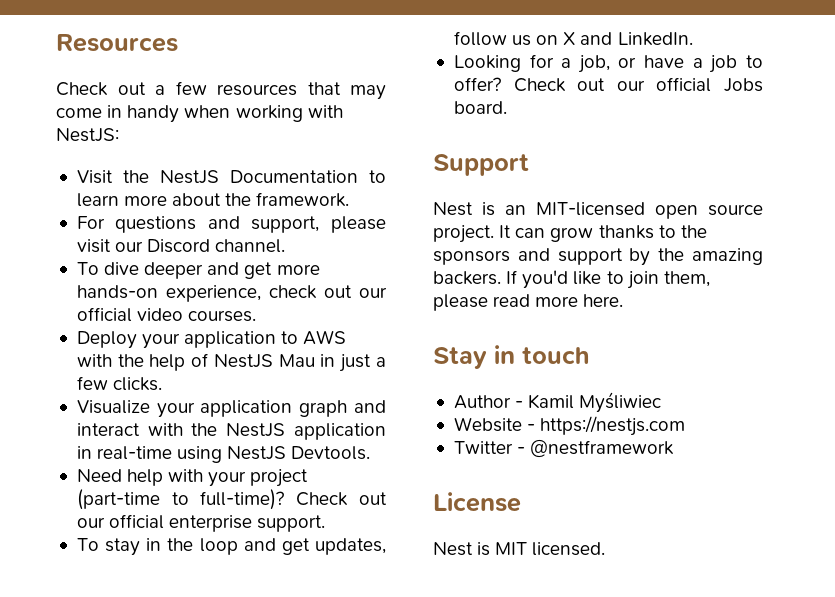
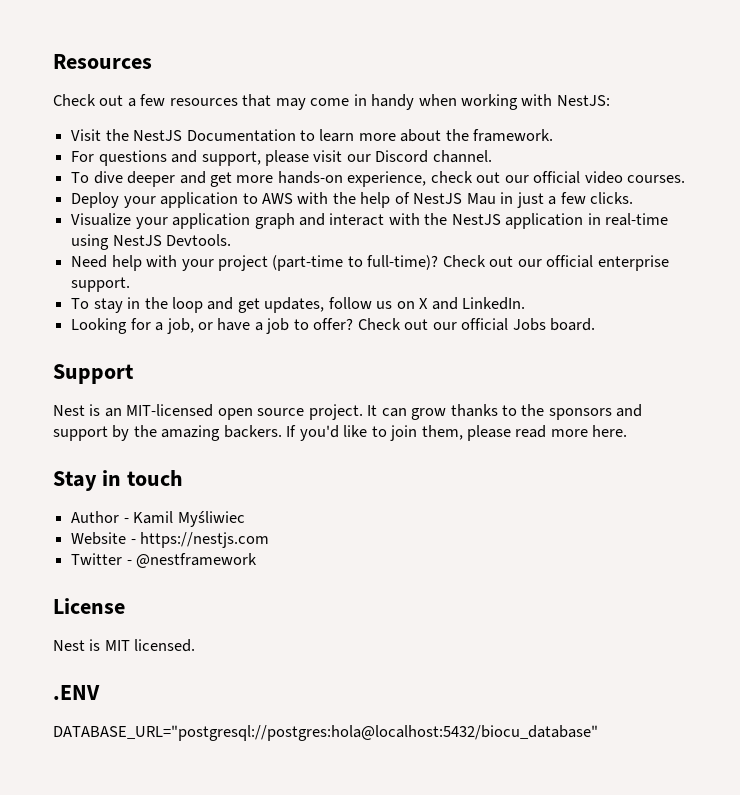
(606, 549) none -> [53,685,100,700] [53,725,598,741] // .ENV // DATABASE_URL="postgresql://postgres:hola@localhost:5432/biocu_database"

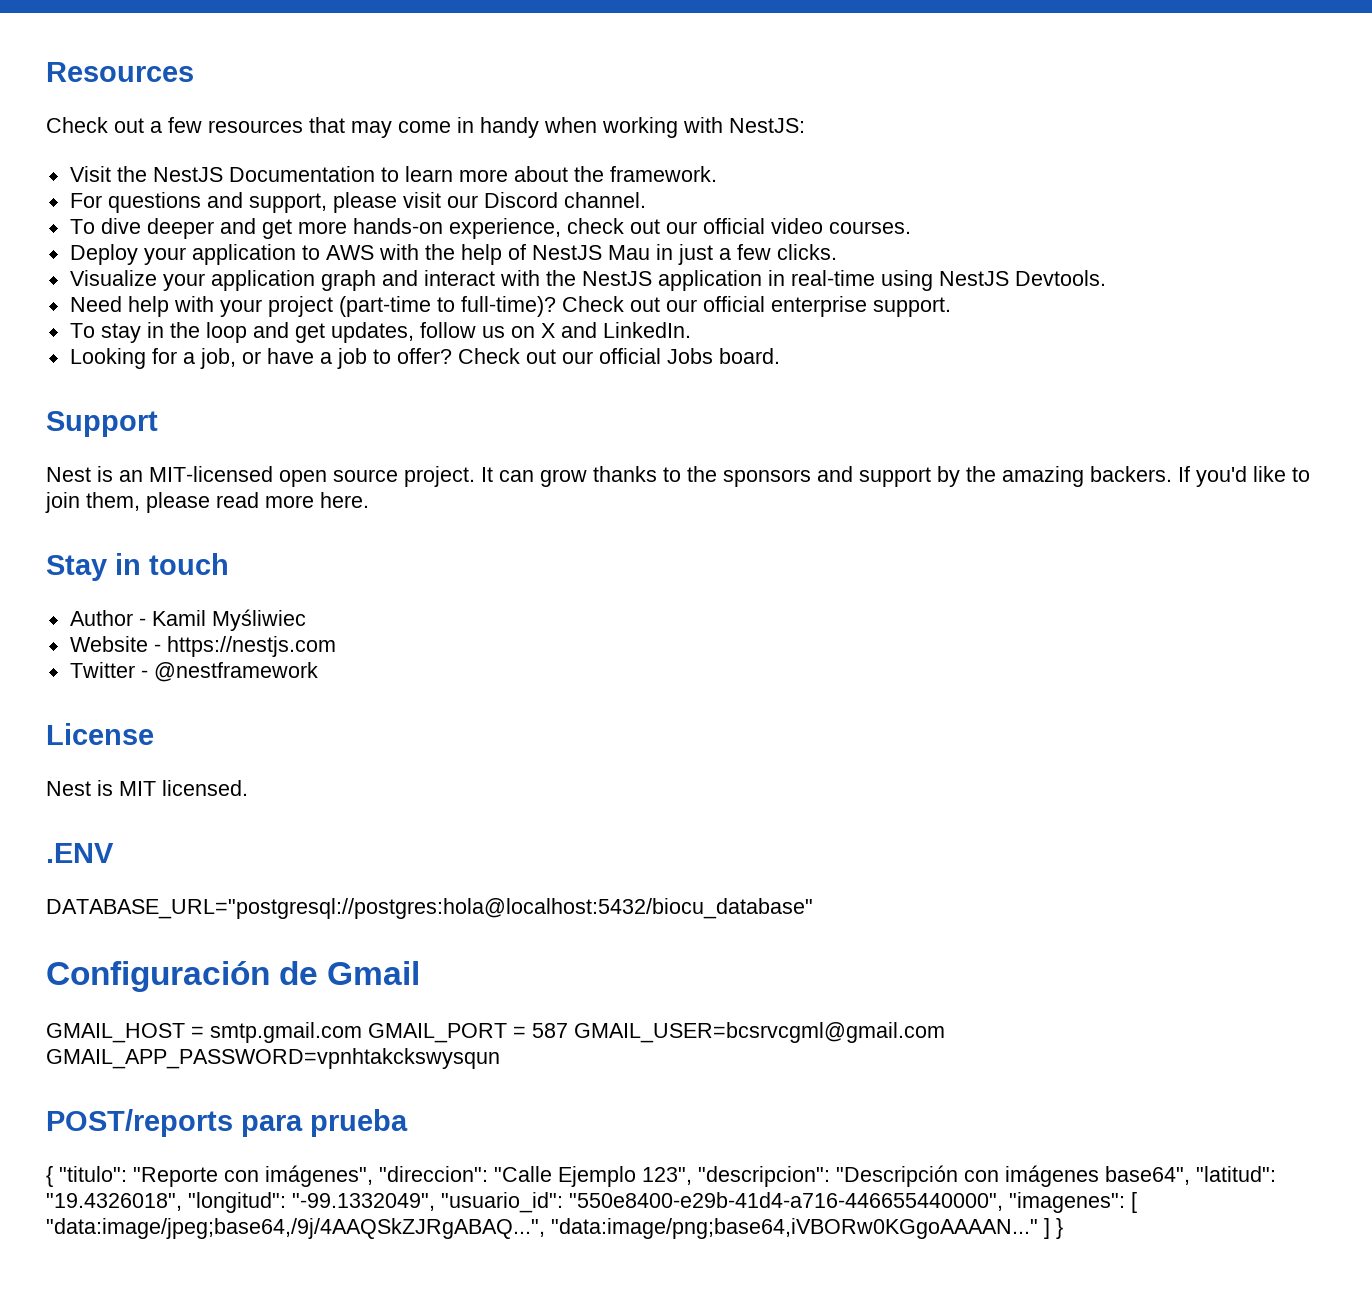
(598, 733) none -> [46,961,421,992] [46,1022,945,1043] [46,1048,500,1069] [46,1109,408,1137] [46,1165,1276,1187] [46,1192,1137,1213] [46,1218,1063,1239] // Configuración de Gmail // GMAIL_HOST = smtp.gmail.com GMAIL_PORT = 587 GMAIL_USER=bcsrvcgml@gmail.com GMAIL_APP_PASSWORD=vpnhtakckswysqun // POST/reports para prueba // { "titulo": "Reporte con imágenes", "direccion": "Calle Ejemplo 123", "descripcion": "Descripción con imágenes base64", "latitud": "19.4326018", "longitud": "-99.1332049", "usuario_id": "550e8400-e29b-41d4-a716-446655440000", "imagenes": [ "data:image/jpeg;base64,/9j/4AAQSkZJRgABAQ...", "data:image/png;base64,iVBORw0KGgoAAAAN..." ] }

